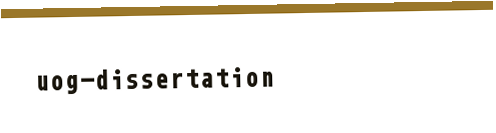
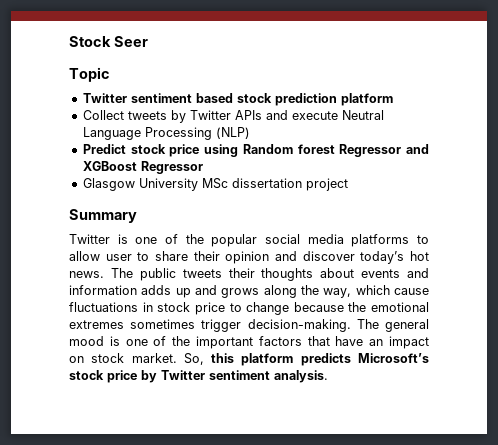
[34,66,275,95] uog-dissertation -> [69,36,148,47] [69,67,110,82] [82,93,393,106] [82,110,384,123] [82,127,250,140] [82,144,429,157] [82,161,203,174] [82,178,348,191] [69,209,137,223] [69,234,429,247] [69,251,429,264] [69,268,429,281] [69,285,429,298] [69,302,429,315] [69,319,429,332] [69,336,430,349] [69,353,429,366] [69,370,328,383] Stock Seer // Topic // Twitter sentiment based stock prediction platform // Collect tweets by Twitter APIs and execute Neutral Language Processing (NLP) // Predict stock price using Random forest Regressor and XGBoost Regressor // Glasgow University MSc dissertation project // Summary // Twitter is one of the popular social media platforms to allow user to share their opinion and discover today’s hot news. The public tweets their thoughts about events and information adds up and grows along the way, which cause fluctuations in stock price to change because the emotional extremes sometimes trigger decision-making. The general mood is one of the important factors that have an impact on stock market. So, this platform predicts Microsoft’s stock price by Twitter sentiment analysis.

